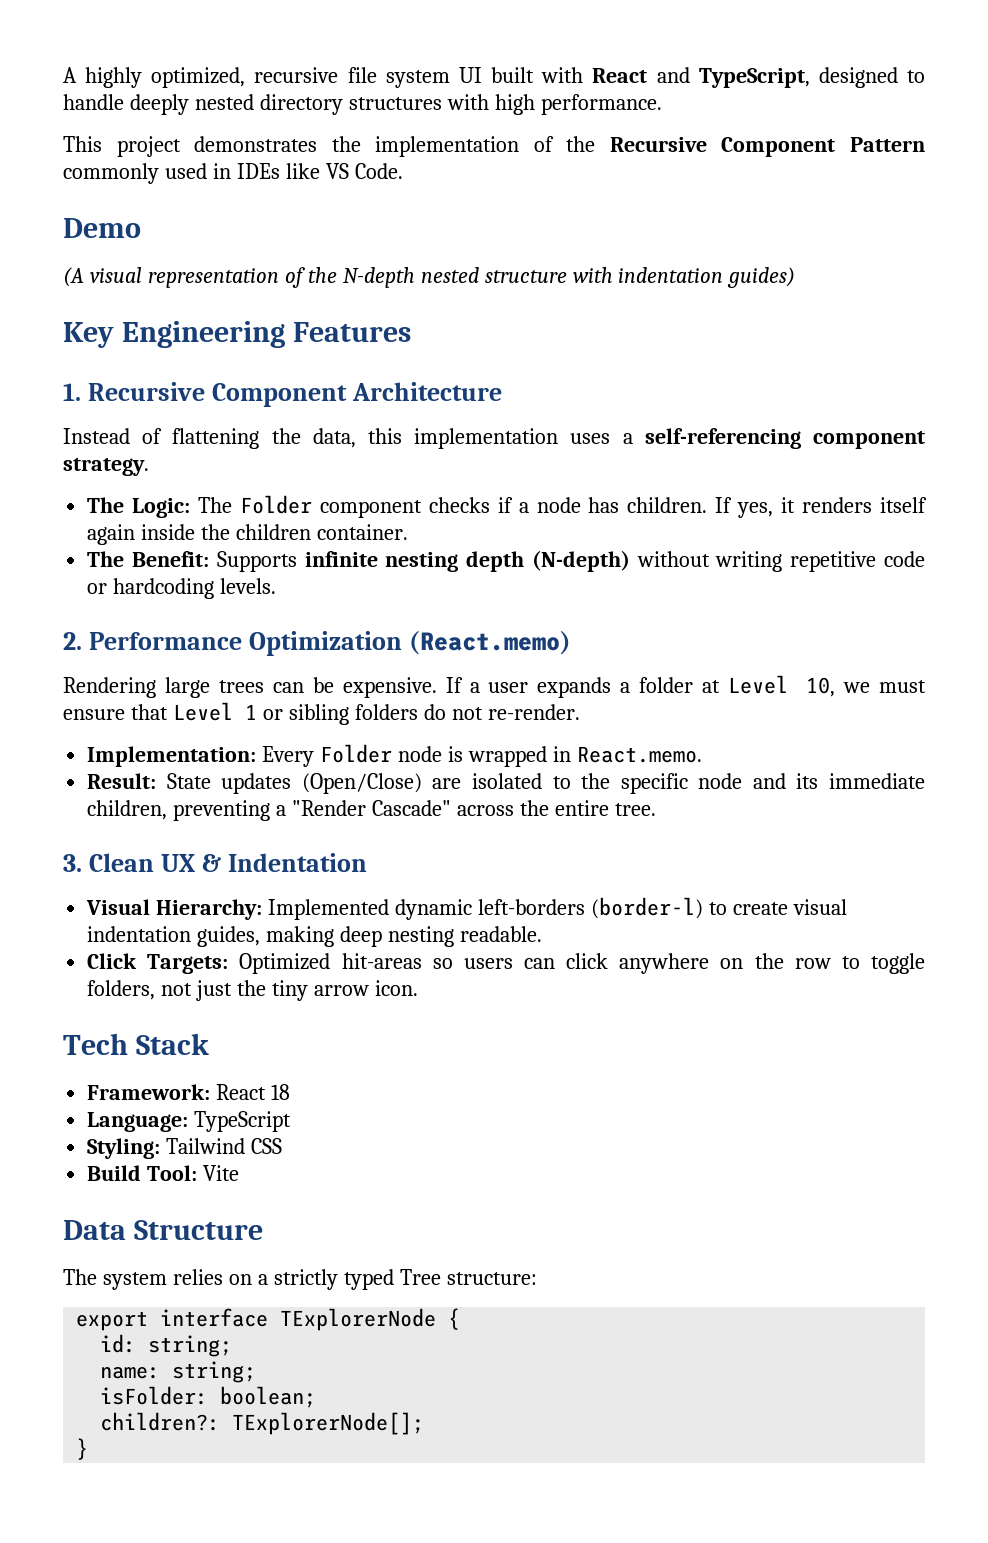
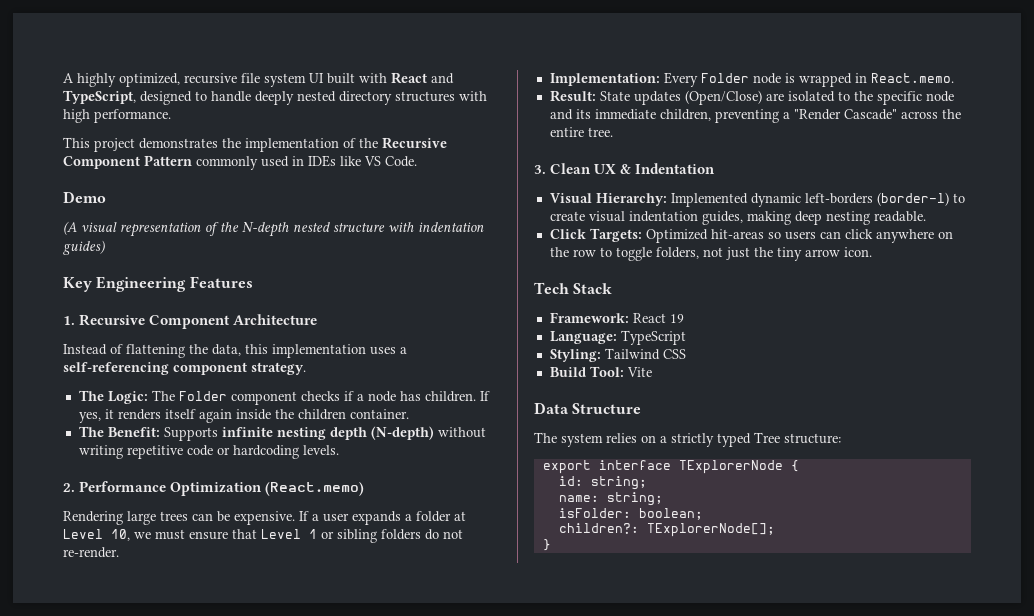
[271,1084,291,1100] 18 -> [669,314,684,323] 19

